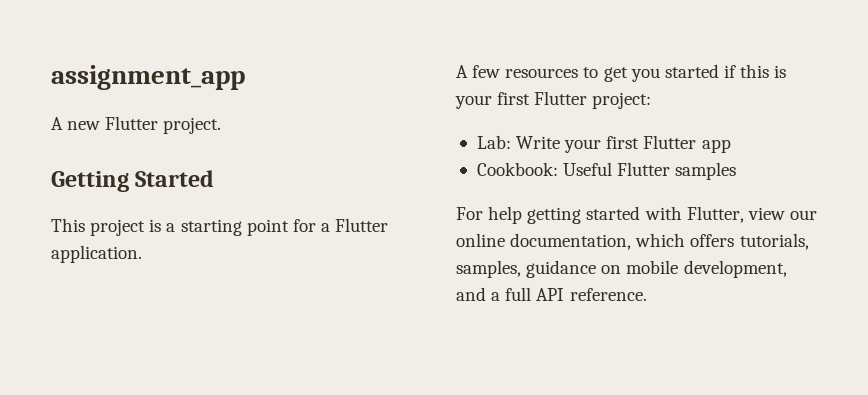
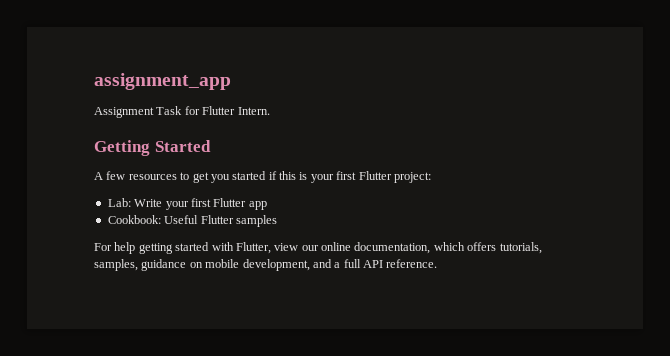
[51,116,222,134] [51,170,215,192] [51,218,389,236] [51,245,142,263] A new Flutter project. // Getting Started // This project is a starting point for a Flutter application. -> [94,106,270,118] [94,140,211,156] Assignment Task for Flutter Intern. // Getting Started

